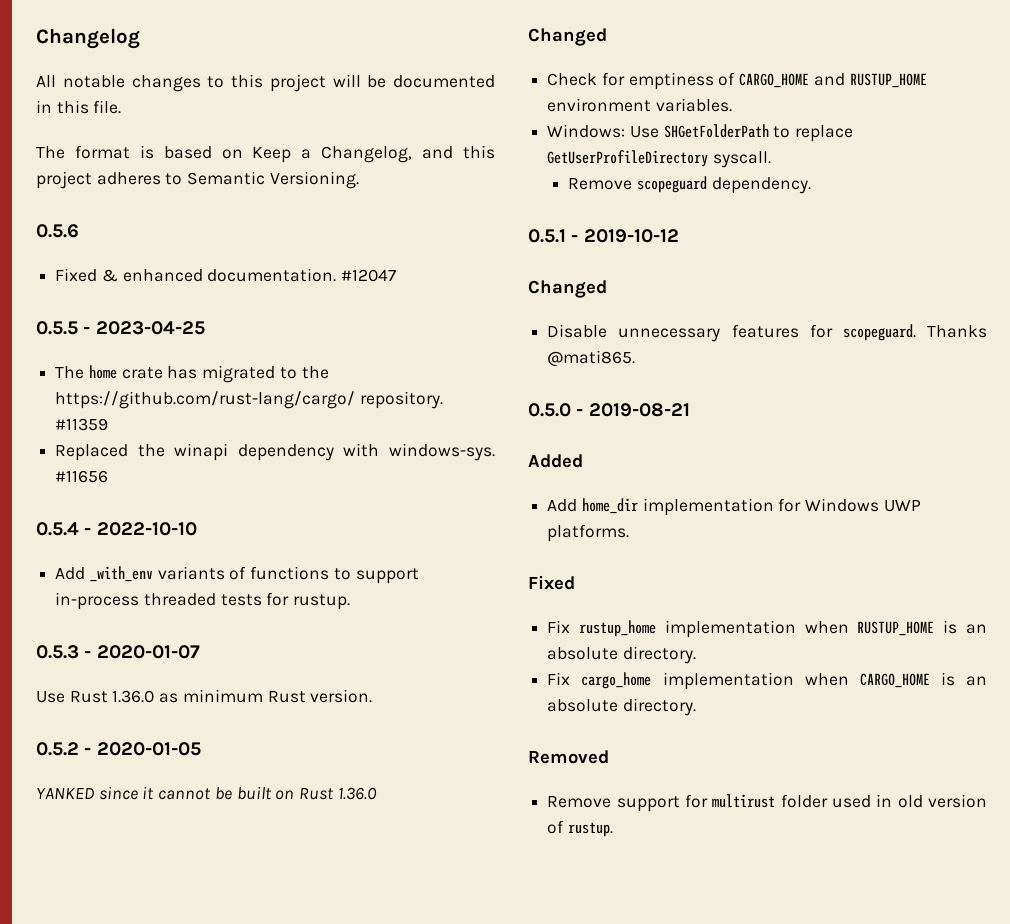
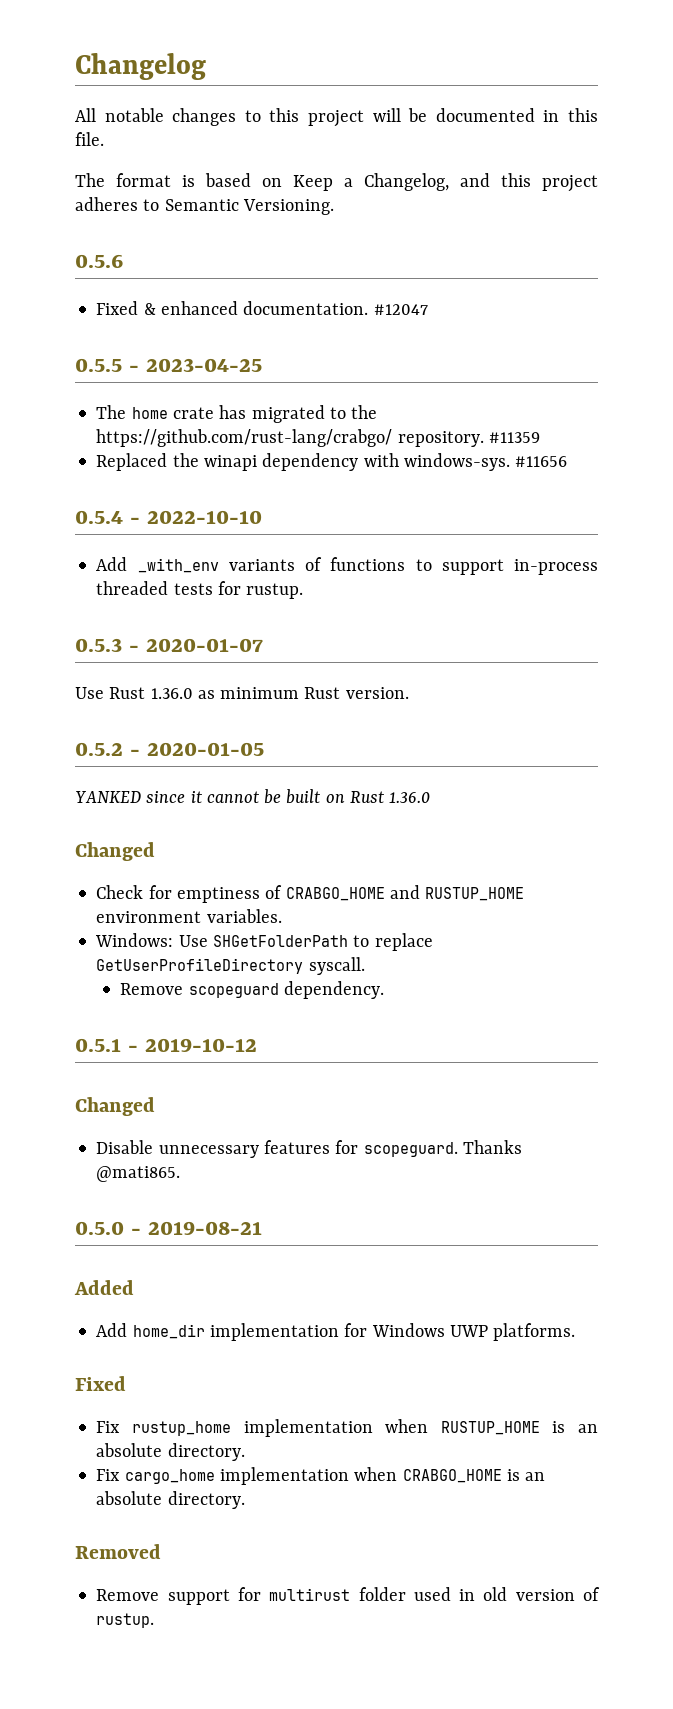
[55,391,356,409] https://github.com/rust-lang/cargo/ -> [96,429,393,447] https://github.com/rust-lang/crabgo/
[739,73,810,88] CARGO_HOME -> [285,887,385,901] CRABGO_HOME
[859,673,930,688] CARGO_HOME -> [402,1469,502,1483] CRABGO_HOME

